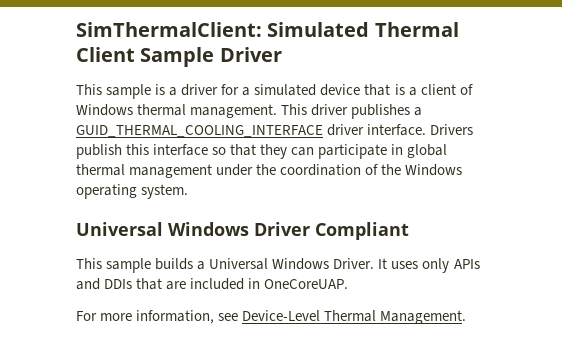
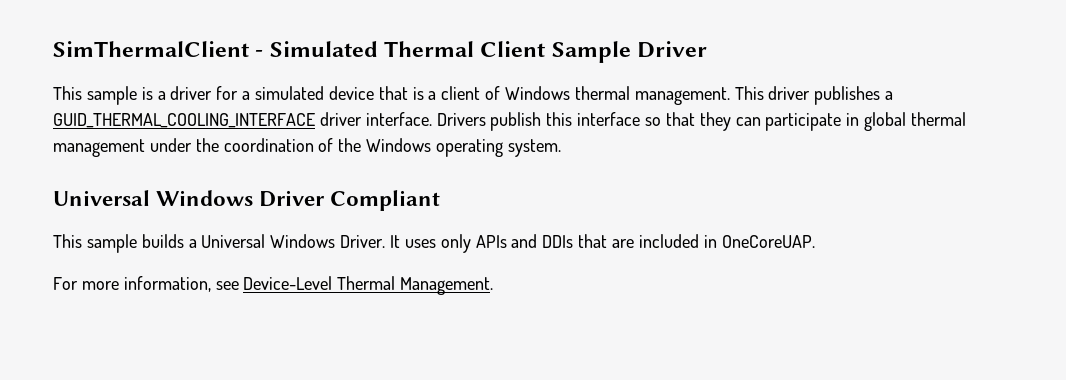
[76,22,262,37] SimThermalClient: -> [53,41,264,57] SimThermalClient -

